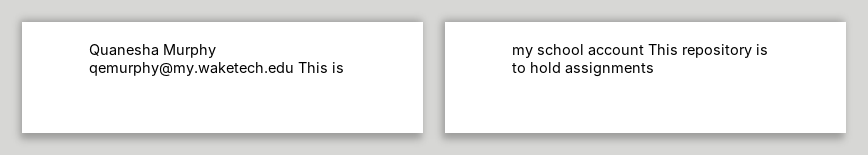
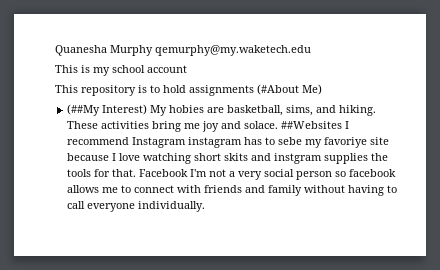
(294, 69) none -> (311, 50) //
(644, 50) none -> (187, 69) //
(654, 69) none -> [257,84,322,95] [67,104,377,116] [67,121,350,132] [67,137,390,148] [67,153,389,164] [67,169,397,180] [67,185,398,196] [67,201,206,212] (#About Me) // (##My Interest) My hobies are basketball, sims, and hiking. These activities bring me joy and solace. ##Websites I recommend Instagram instagram has to sebe my favoriye site because I love watching short skits and instgram supplies the tools for that. Facebook I'm not a very social person so facebook allows me to connect with friends and family without having to call everyone individually.

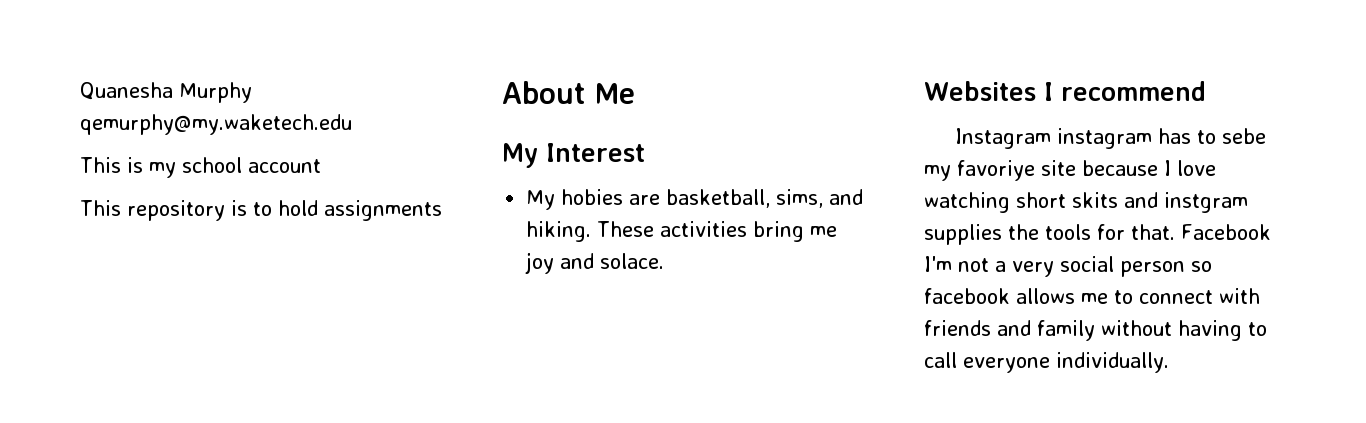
[257,84,322,95] [67,104,148,116] (#About Me) // (##My Interest) -> [502,81,635,104] [502,143,645,168] // About Me // My Interest //
[281,121,343,129] ##Websites -> [924,81,1036,101] // Websites
(130, 141) none -> (1206, 91) //

